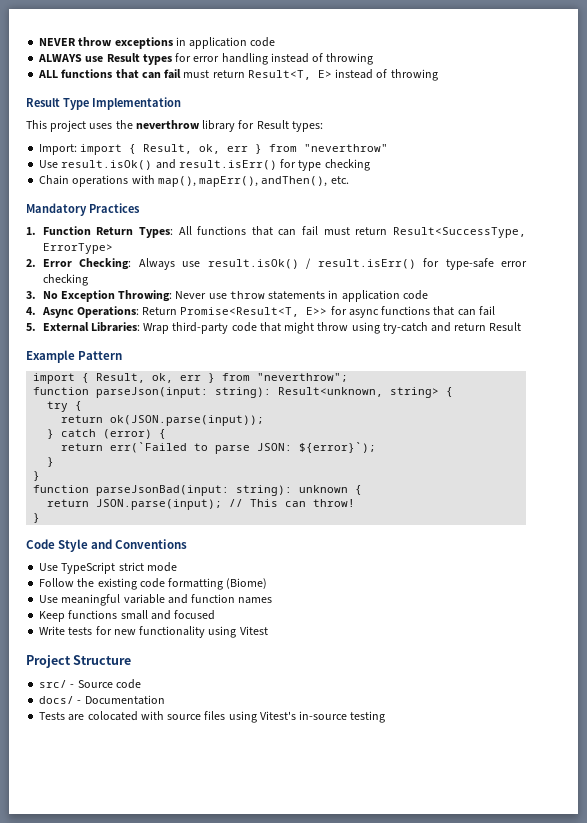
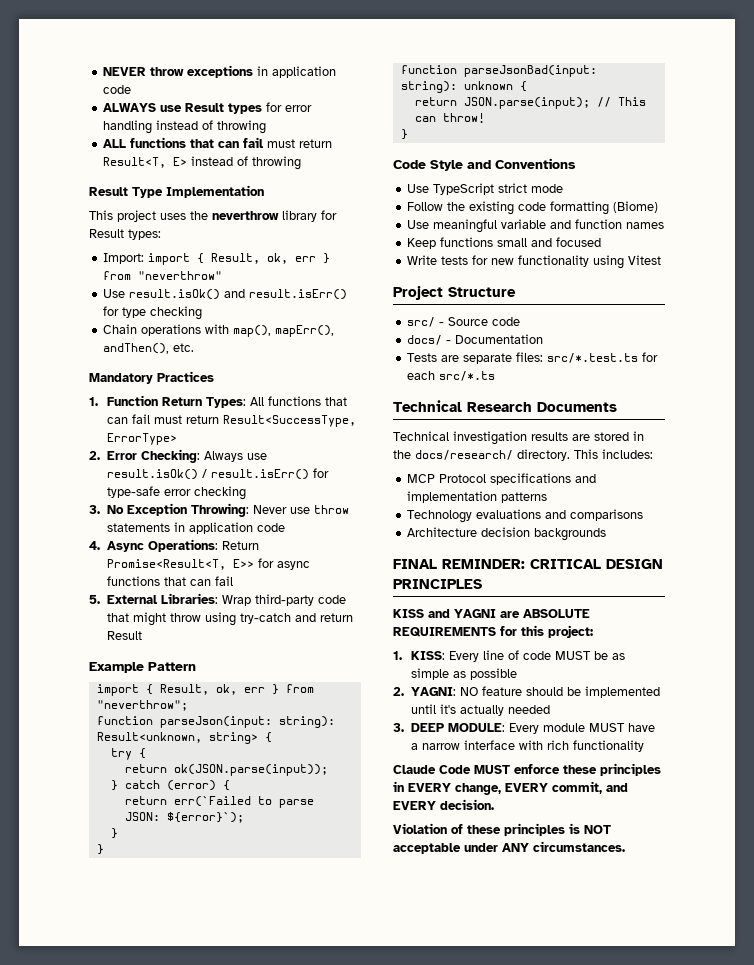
[87,711,386,723] colocated with source files using Vitest's in-source testing -> [463,352,659,364] [407,371,496,381] [393,400,617,412] [393,431,644,445] [393,449,653,461] [407,473,597,485] [407,491,548,503] [407,509,644,523] [407,527,607,541] [393,559,663,569] [393,579,482,589] [393,609,590,618] [393,625,593,638] [393,650,625,662] [410,668,517,680] [393,686,660,698] [410,704,550,716] [393,723,655,734] [410,740,644,752] [393,763,661,776] [393,781,628,795] [393,799,494,810] [393,823,611,836] [393,841,625,854] separate files: src/*.test.ts for each src/*.ts // Technical Research Documents // Technical investigation results are stored in the docs/research/ directory. This includes: // MCP Protocol specifications and implementation patterns // Technology evaluations and comparisons // Architecture decision backgrounds // FINAL REMINDER: CRITICAL DESIGN PRINCIPLES // KISS and YAGNI are ABSOLUTE REQUIREMENTS for this project: // 1. KISS: Every line of code MUST be as simple as possible // 2. YAGNI: NO feature should be implemented until it's actually needed // 3. DEEP MODULE: Every module MUST have a narrow interface with rich functionality // Claude Code MUST enforce these principles in EVERY change, EVERY commit, and EVERY decision. // Violation of these principles is NOT acceptable under ANY circumstances.

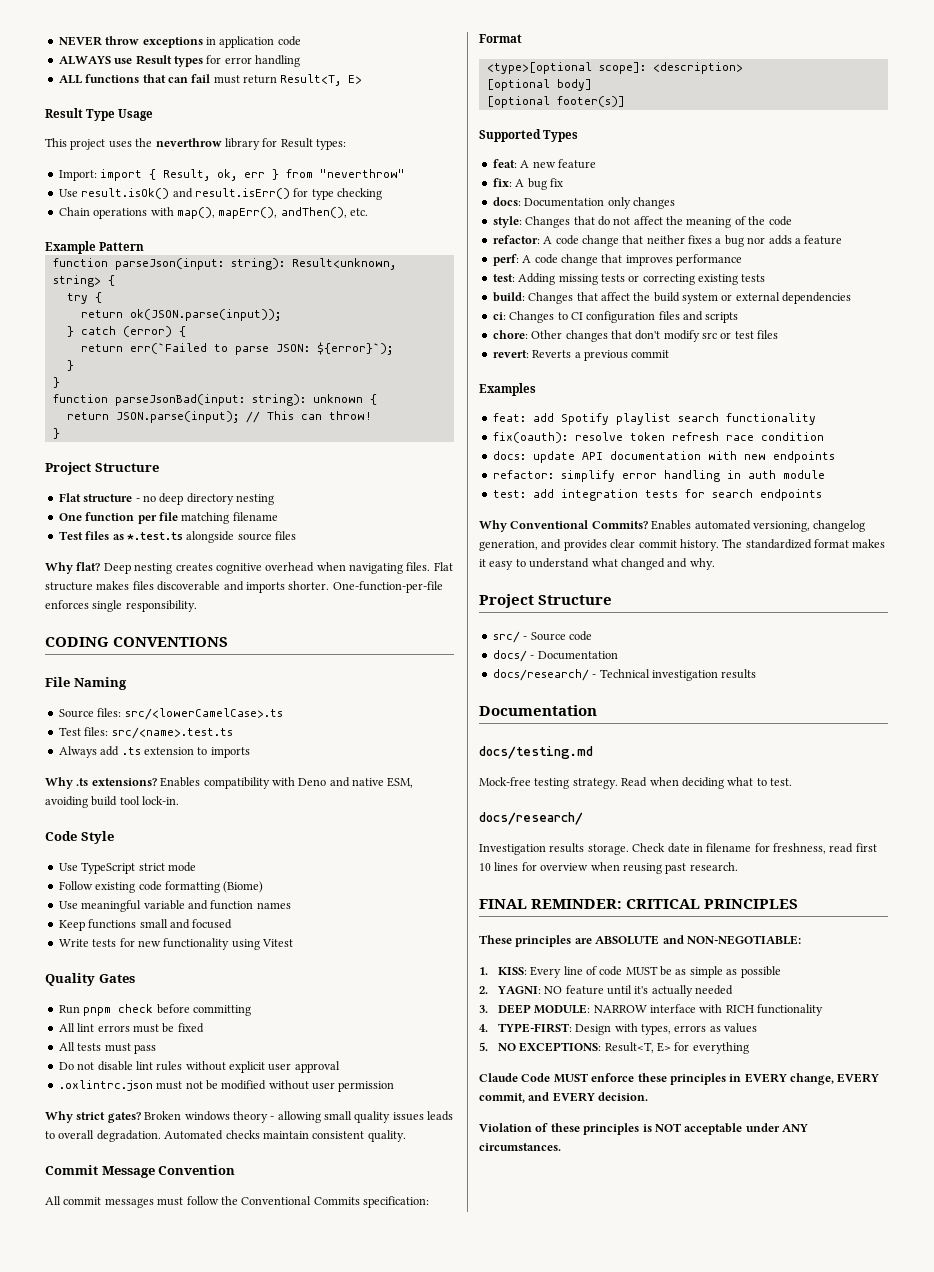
[156,120,267,134] instead of throwing -> (300, 61) none
[191,156,302,170] instead of throwing -> (363, 79) none
[166,185,264,198] Implementation -> [118,109,154,121] Usage
[89,371,214,384] [89,395,347,408] [106,414,356,427] [106,433,177,445] [89,449,267,463] [106,468,329,480] [106,486,246,500] [89,503,349,517] [106,522,285,534] [89,539,259,552] [106,558,310,570] [106,576,233,586] [89,593,346,606] [106,612,353,626] [106,631,142,640] [89,662,196,673] [96,684,314,696] [96,700,188,711] Mandatory Practices // 1. Function Return Types: All functions that can fail must return Result<SuccessType, ErrorType> // 2. Error Checking: Always use result.isOk() / result.isErr() for type-safe error checking // 3. No Exception Throwing: Never use throw statements in application code // 4. Async Operations: Return Promise<Result<T, E>> for async functions that can fail // 5. External Libraries: Wrap third-party code that might throw using try-catch and return Result // Example Pattern // import { Result, ok, err } from "neverthrow"; -> [45,241,145,254] Example Pattern
(408, 134) none -> [45,462,159,475] [58,493,274,505] [58,512,278,524] [58,531,296,543] [45,562,453,574] [45,581,443,593] [45,600,197,612] [45,637,229,647] [45,677,127,690] [58,708,283,720] [58,727,233,739] [58,746,250,758] [45,777,414,789] [45,796,180,808] // Project Structure // Flat structure - no deep directory nesting // One function per file matching filename // Test files as *.test.ts alongside source files // Why flat? Deep nesting creates cognitive overhead when navigating files. Flat structure makes files discoverable and imports shorter. One-function-per-file enforces single responsibility. // CODING CONVENTIONS // File Naming // Source files: src/<lowerCamelCase>.ts // Test files: src/<name>.test.ts // Always add .ts extension to imports // Why .ts extensions? Enables compatibility with Deno and native ESM, avoiding build tool lock-in.
[467,158,576,169] and Conventions -> (114, 837) none
[447,202,466,211] the -> (93, 885) none
(662, 260) none -> [45,973,135,986] [58,1004,251,1016] [58,1023,204,1033] [58,1042,156,1054] [58,1061,340,1073] [58,1080,395,1092] [45,1111,454,1123] [45,1130,406,1142] [45,1165,236,1178] [45,1196,429,1208] [479,34,522,43] [486,62,743,74] [486,79,592,91] [486,96,625,108] [479,129,579,142] [492,159,596,169] [492,178,563,190] [492,197,675,209] [492,216,792,228] [492,235,843,247] [492,254,742,266] [492,273,766,285] [492,292,852,304] [492,311,739,323] [492,330,779,342] [492,350,670,361] [479,383,536,396] [492,413,816,425] [492,432,824,443] [492,451,835,463] [492,470,825,482] [492,489,822,501] [479,520,866,532] [479,539,886,551] [479,558,715,570] // Quality Gates // Run pnpm check before committing // All lint errors must be fixed // All tests must pass // Do not disable lint rules without explicit user approval // .oxlintrc.json must not be modified without user permission // Why strict gates? Broken windows theory - allowing small quality issues leads to overall degradation. Automated checks maintain consistent quality. // Commit Message Convention // All commit messages must follow the Conventional Commits specification: // Format // <type>[optional scope]: <description> // [optional body] // [optional footer(s)] // Supported Types // feat: A new feature // fix: A bug fix // docs: Documentation only changes // style: Changes that do not affect the meaning of the code // refactor: A code change that neither fixes a bug nor adds a feature // perf: A code change that improves performance // test: Adding missing tests or correcting existing tests // build: Changes that affect the build system or external dependencies // ci: Changes to CI configuration files and scripts // chore: Other changes that don't modify src or test files // revert: Reverts a previous commit // Examples // feat: add Spotify playlist search functionality // fix(oauth): resolve token refresh race condition // docs: update API documentation with new endpoints // refactor: simplify error handling in auth module // test: add integration tests for search endpoints // Why Conventional Commits? Enables automated versioning, changelog generation, and provides clear commit history. The standardized format makes it easy to understand what changed and why.
[407,352,659,364] [407,371,496,381] [393,400,617,412] [393,431,644,445] [393,449,653,461] [407,473,597,485] [407,491,548,503] [407,509,644,523] [407,527,607,541] Tests are separate files: src/*.test.ts for each src/*.ts // Technical Research Documents // Technical investigation results are stored in the docs/research/ directory. This includes: // MCP Protocol specifications and implementation patterns // Technology evaluations and comparisons // Architecture decision backgrounds -> [492,669,757,681] [479,705,597,716] [479,746,593,759] [479,777,792,789] [479,812,583,825] [479,843,877,855] [479,862,738,874] docs/research/ - Technical investigation results // Documentation // docs/testing.md // Mock-free testing strategy. Read when deciding what to test. // docs/research/ // Investigation results storage. Check date in filename for freshness, read first 10 lines for overview when reusing past research.
[606,559,663,569] DESIGN -> (701, 904) none
[393,609,590,618] [393,625,593,638] KISS and YAGNI are ABSOLUTE REQUIREMENTS for this project: -> [479,935,801,947] These principles are ABSOLUTE and NON-NEGOTIABLE:
[525,686,660,698] should be implemented -> (604, 990) none
[508,723,655,734] [410,743,460,750] Every module MUST have a narrow -> [593,1005,647,1013] NARROW
[546,740,644,752] rich functionality -> [725,1004,824,1016] [479,1023,758,1035] [479,1042,749,1054] RICH functionality // 4. TYPE-FIRST: Design with types, errors as values // 5. NO EXCEPTIONS: Result<T, E> for everything

